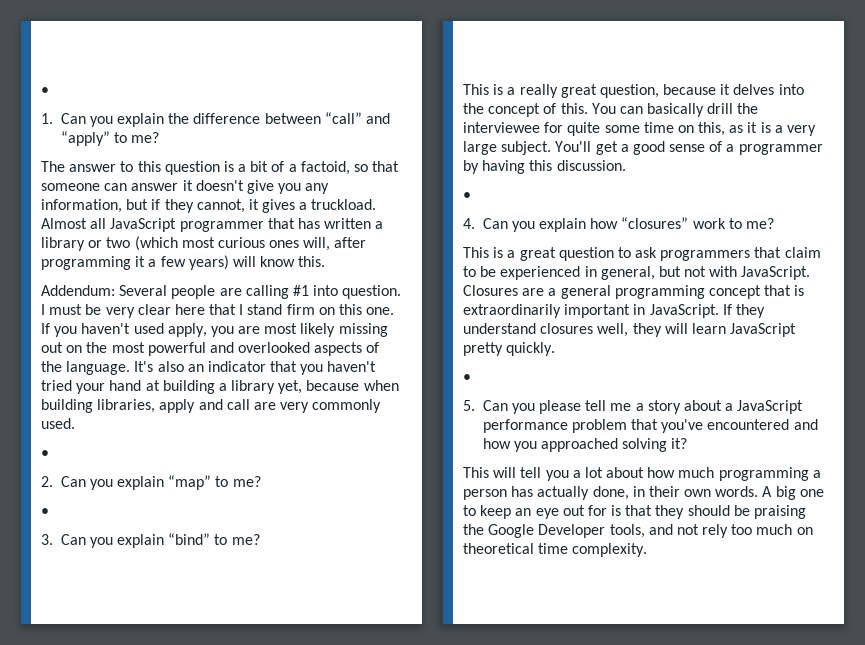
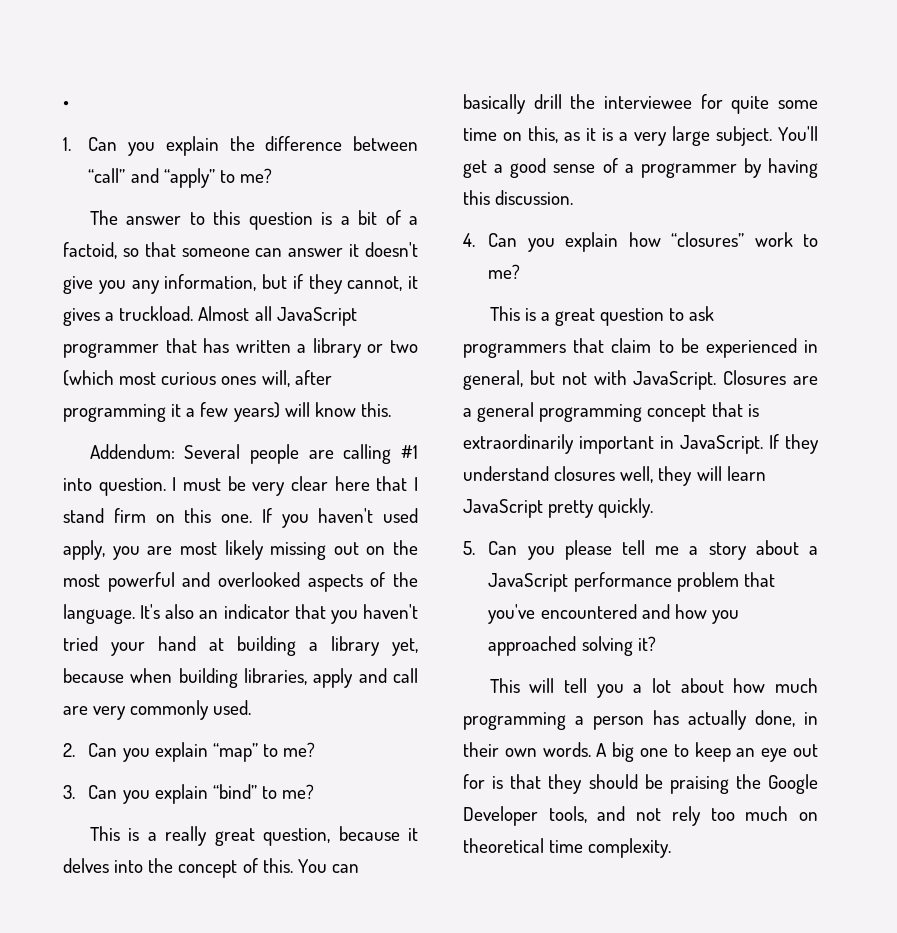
[41,450,49,458] // • -> (252, 707) none
[41,508,49,516] // • -> (316, 749) none
[463,192,471,200] // • -> (574, 197) none
[463,374,471,382] // • -> (654, 508) none

